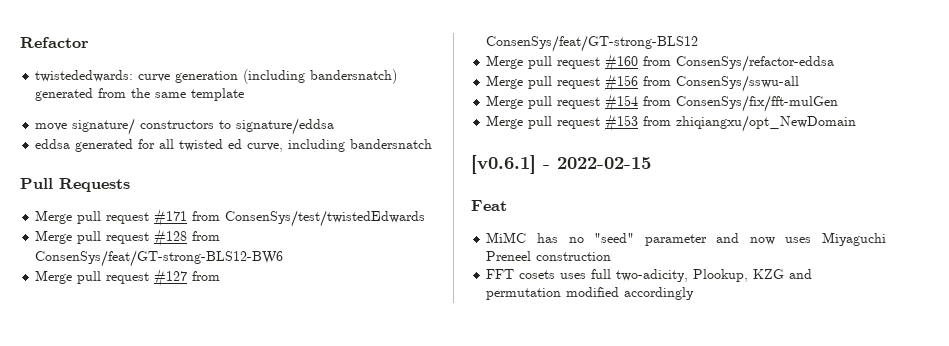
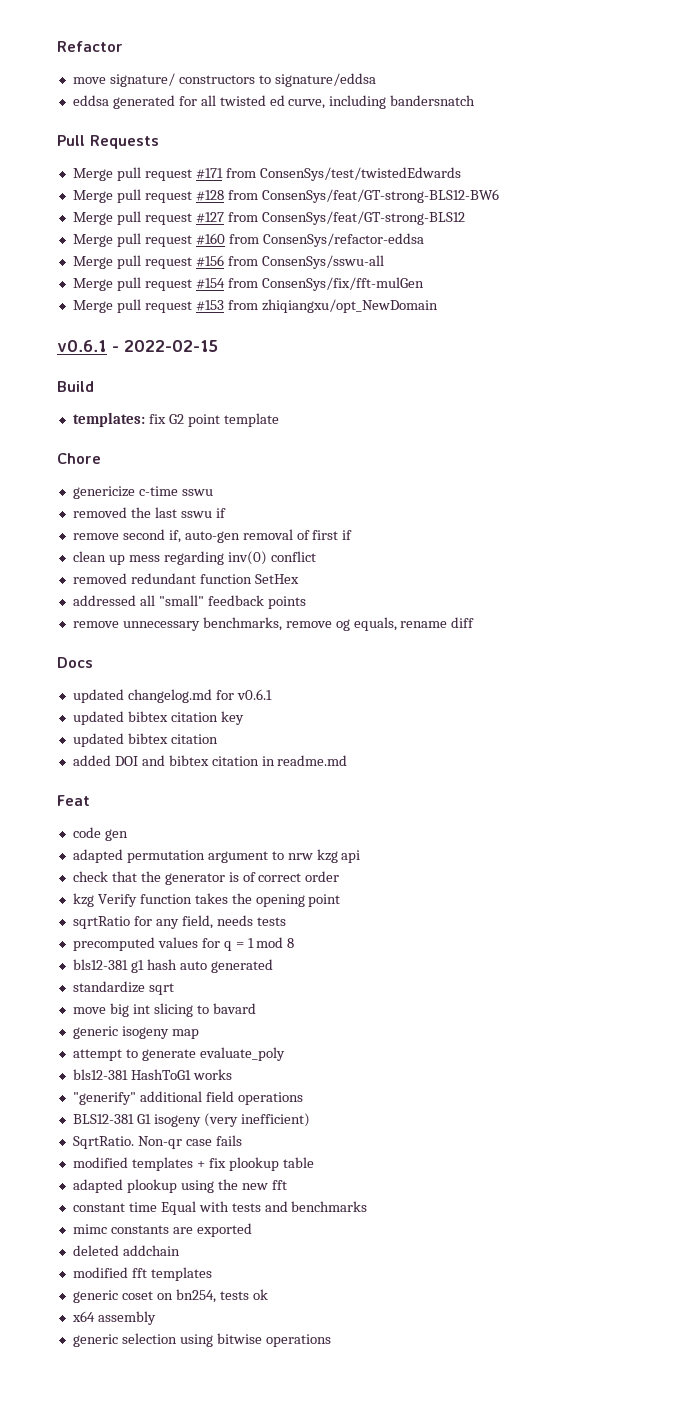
[35,69,398,84] [35,88,245,101] // twistededwards: curve generation (including bandersnatch) generated from the same template -> (123, 46) none
[471,155,536,174] [v0.6.1] -> [57,340,107,352] v0.6.1
[471,200,507,211] [486,232,886,246] [486,251,612,261] [486,269,813,282] [486,287,695,300] Feat // MiMC has no "seed" parameter and now uses Miyaguchi Preneel construction // FFT cosets uses full two-adicity, Plookup, KZG and permutation modified accordingly -> [57,381,94,392] [72,412,279,427] [57,453,101,464] [72,486,213,499] [72,507,226,518] [72,529,353,543] [72,551,316,565] [72,573,299,584] [72,595,306,609] [72,617,475,631] [57,657,93,668] [72,689,272,703] [72,711,244,725] [72,733,218,747] [72,755,348,766] [57,795,90,806] [72,827,128,841] [72,849,361,863] [72,871,340,885] [72,893,341,907] [72,915,286,929] [72,937,295,951] [72,959,273,973] [72,981,174,995] [72,1003,256,1017] [72,1026,199,1039] [72,1047,285,1061] [72,1069,232,1080] [72,1091,303,1105] [72,1113,310,1127] [72,1135,242,1149] [72,1157,314,1171] [72,1179,287,1193] [72,1201,368,1215] [72,1223,252,1237] [72,1245,180,1256] [72,1267,212,1281] [72,1289,268,1303] [71,1311,156,1325] [72,1333,331,1347] Build // templates: fix G2 point template // Chore // genericize c-time sswu // removed the last sswu if // remove second if, auto-gen removal of first if // clean up mess regarding inv(0) conflict // removed redundant function SetHex // addressed all "small" feedback points // remove unnecessary benchmarks, remove og equals, rename diff // Docs // updated changelog.md for v0.6.1 // updated bibtex citation key // updated bibtex citation // added DOI and bibtex citation in readme.md // Feat // code gen // adapted permutation argument to nrw kzg api // check that the generator is of correct order // kzg Verify function takes the opening point // sqrtRatio for any field, needs tests // precomputed values for q = 1 mod 8 // bls12-381 g1 hash auto generated // standardize sqrt // move big int slicing to bavard // generic isogeny map // attempt to generate evaluate_poly // bls12-381 HashToG1 works // "generify" additional field operations // BLS12-381 G1 isogeny (very inefficient) // SqrtRatio. Non-qr case fails // modified templates + fix plookup table // adapted plookup using the new fft // constant time Equal with tests and benchmarks // mimc constants are exported // deleted addchain // modified fft templates // generic coset on bn254, tests ok // x64 assembly // generic selection using bitwise operations

